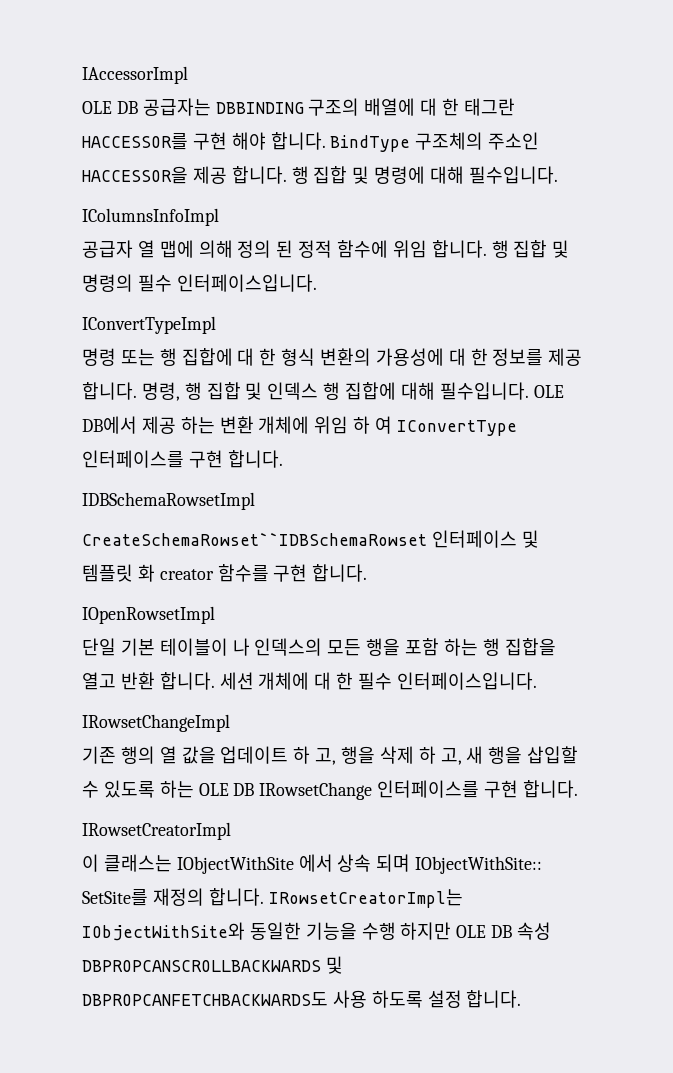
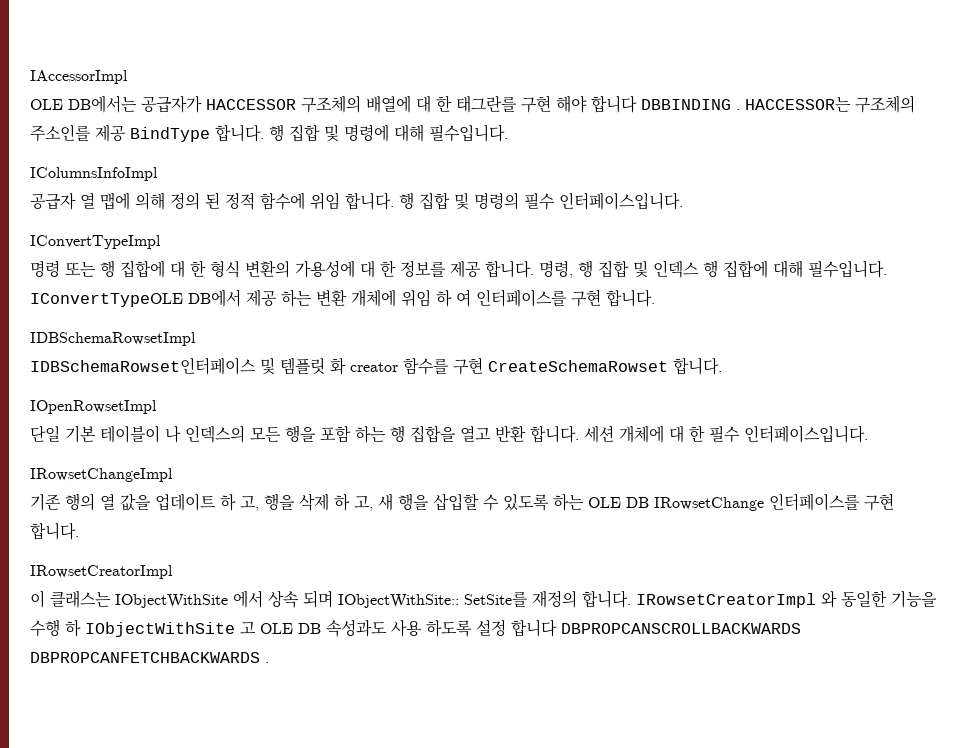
[116,98,515,116] [82,132,540,152] [82,166,227,184] DB 공급자는 DBBINDING 구조의 배열에 대 한 태그란 HACCESSOR를 구현 해야 합니다. BindType 구조체의 주소인 HACCESSOR을 제공 -> [68,95,915,113] [30,124,210,142] DB에서는 공급자가 HACCESSOR 구조체의 배열에 대 한 태그란를 구현 해야 합니다 DBBINDING . HACCESSOR는 구조체의 주소인를 제공 BindType
[533,385,564,398] OLE -> [30,293,183,307] IConvertTypeOLE
[396,420,517,436] IConvertType -> (471, 298) none
[82,530,517,548] CreateSchemaRowset``IDBSchemaRowset 인터페이스 -> [30,357,256,375] IDBSchemaRowset인터페이스
(308, 573) none -> [488,360,668,372] CreateSchemaRowset
[268,889,463,908] [82,922,245,941] IRowsetCreatorImpl는 IObjectWithSite와 -> [636,590,837,608] IRowsetCreatorImpl 와
[400,922,552,940] [82,956,343,974] [82,990,522,1008] 하지만 OLE DB 속성 DBPROPCANSCROLLBACKWARDS 및 DBPROPCANFETCHBACKWARDS도 사용 하도록 설정 합니다. -> [65,619,801,637] [30,652,269,663] 하 IObjectWithSite 고 OLE DB 속성과도 사용 하도록 설정 합니다 DBPROPCANSCROLLBACKWARDS DBPROPCANFETCHBACKWARDS .

